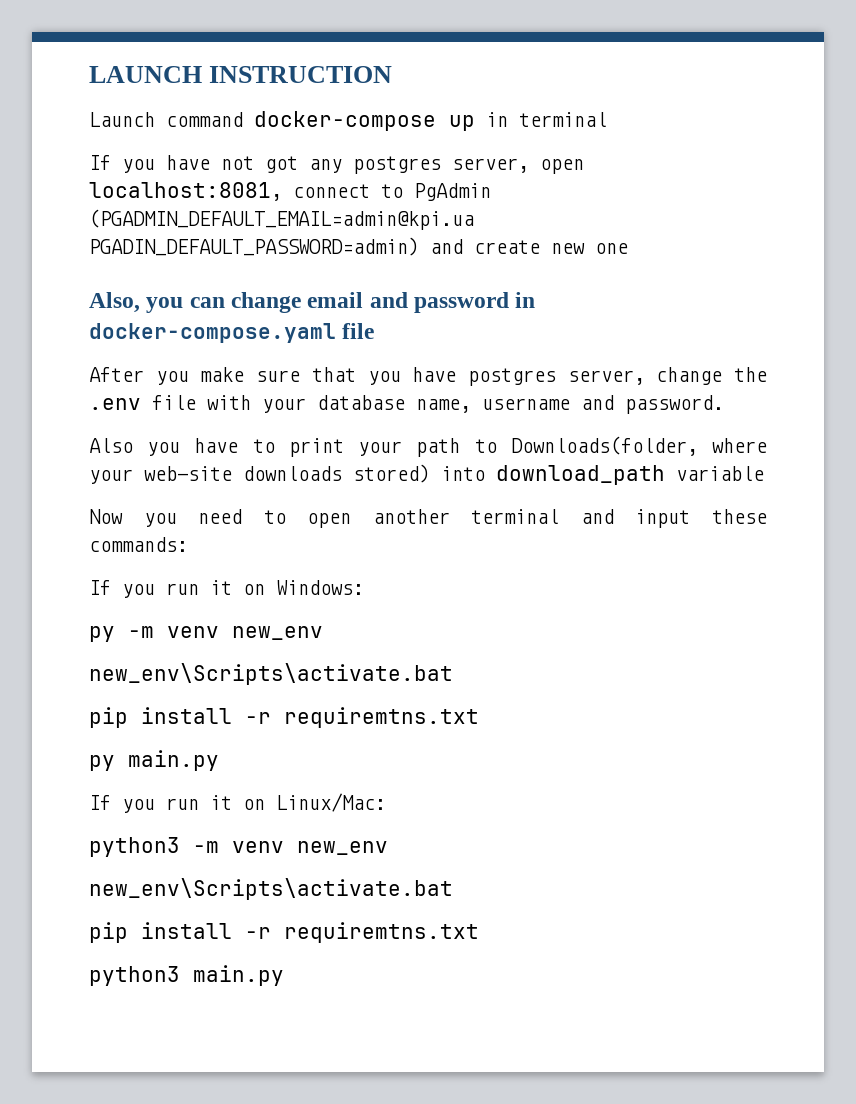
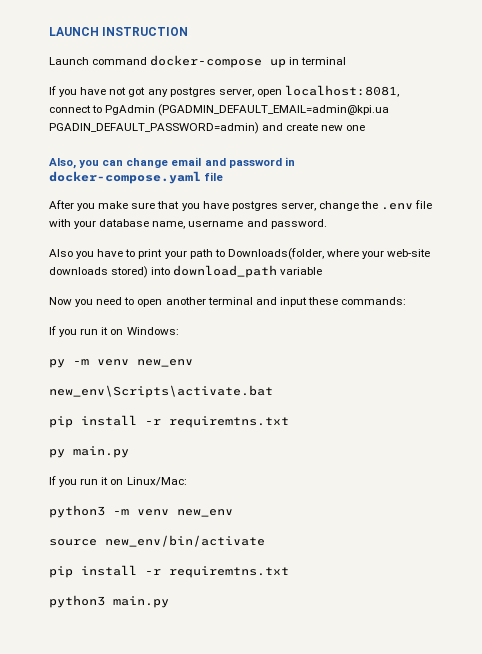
[89,878,453,900] new_env\Scripts\activate.bat -> [49,535,265,547] source new_env/bin/activate

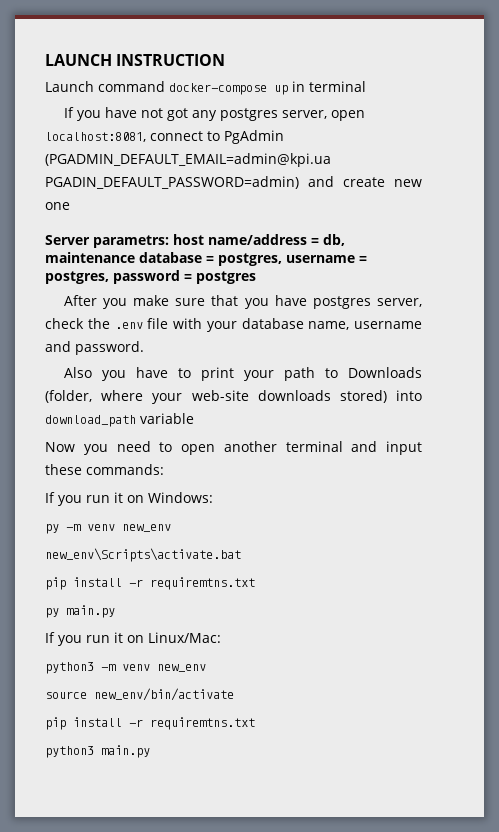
[49,157,295,169] [49,171,224,184] Also, you can change email and password in docker-compose.yaml file -> [45,234,345,248] [45,252,367,266] [45,270,256,284] Server parametrs: host name/address = db, maintenance database = postgres, username = postgres, password = postgres
[318,201,359,211] change -> [45,318,84,329] сheck
[227,248,324,260] Downloads(folder, -> [348,367,423,378] [45,390,92,403] Downloads (folder,

